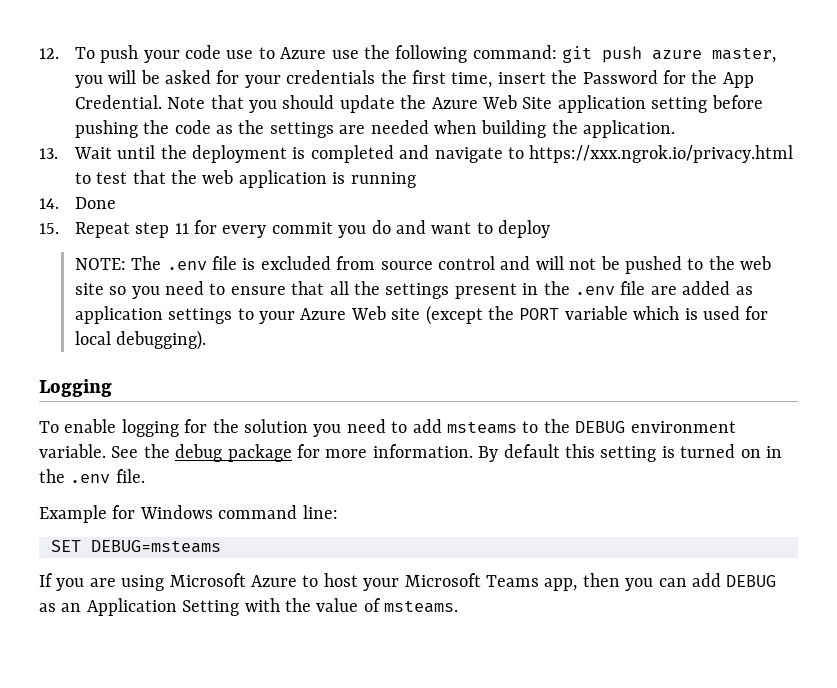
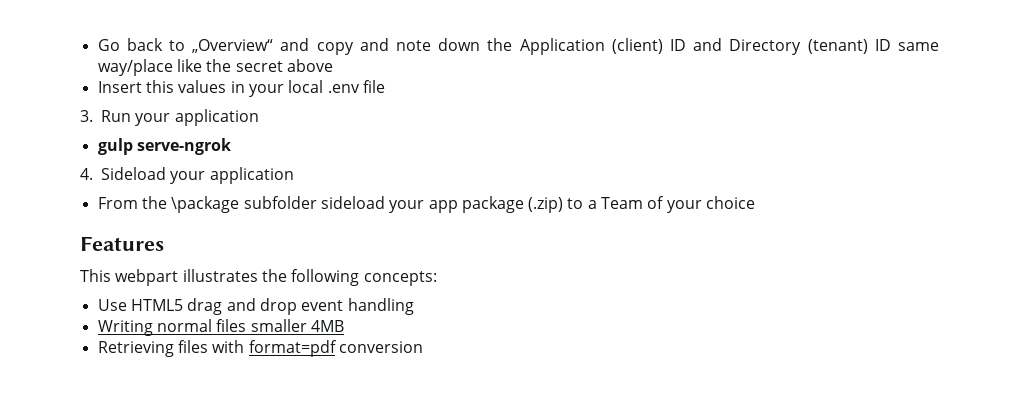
[39,45,777,63] [74,70,754,88] [74,95,763,113] [74,120,676,138] [39,145,794,163] [74,170,416,188] [39,197,116,209] [39,220,551,238] [74,256,772,274] [74,281,753,299] [74,305,769,325] [74,330,207,350] [39,379,112,397] [39,419,736,437] [39,444,782,462] [39,469,145,483] [39,505,338,523] [51,540,221,553] [39,573,777,591] [39,598,459,616] 12. To push your code use to Azure use the following command: git push azure master, you will be asked for your credentials the first time, insert the Password for the App Credential. Note that you should update the Azure Web Site application setting before pushing the code as the settings are needed when building the application. // 13. Wait until the deployment is completed and navigate to https://xxx.ngrok.io/privacy.html to test that the web application is running // 14. Done // 15. Repeat step 11 for every commit you do and want to deploy // NOTE: The .env file is excluded from source control and will not be pushed to the web site so you need to ensure that all the settings present in the .env file are added as application settings to your Azure Web site (except the PORT variable which is used for local debugging). // Logging // To enable logging for the solution you need to add msteams to the DEBUG environment variable. See the debug package for more information. By default this setting is turned on in the .env file. // Example for Windows command line: // SET DEBUG=msteams // If you are using Microsoft Azure to host your Microsoft Teams app, then you can add DEBUG as an Application Setting with the value of msteams. -> [97,38,940,55] [97,59,333,76] [97,80,385,97] [80,109,259,126] [97,138,231,155] [80,167,294,184] [97,196,756,213] [80,236,164,251] [80,269,437,286] [97,298,414,315] [97,319,344,336] [97,340,423,357] Go back to „Overview“ and copy and note down the Application (client) ID and Directory (tenant) ID same way/place like the secret above // Insert this values in your local .env file // 3. Run your application // gulp serve-ngrok // 4. Sideload your application // From the \package subfolder sideload your app package (.zip) to a Team of your choice // Features // This webpart illustrates the following concepts: // Use HTML5 drag and drop event handling // Writing normal files smaller 4MB // Retrieving files with format=pdf conversion

